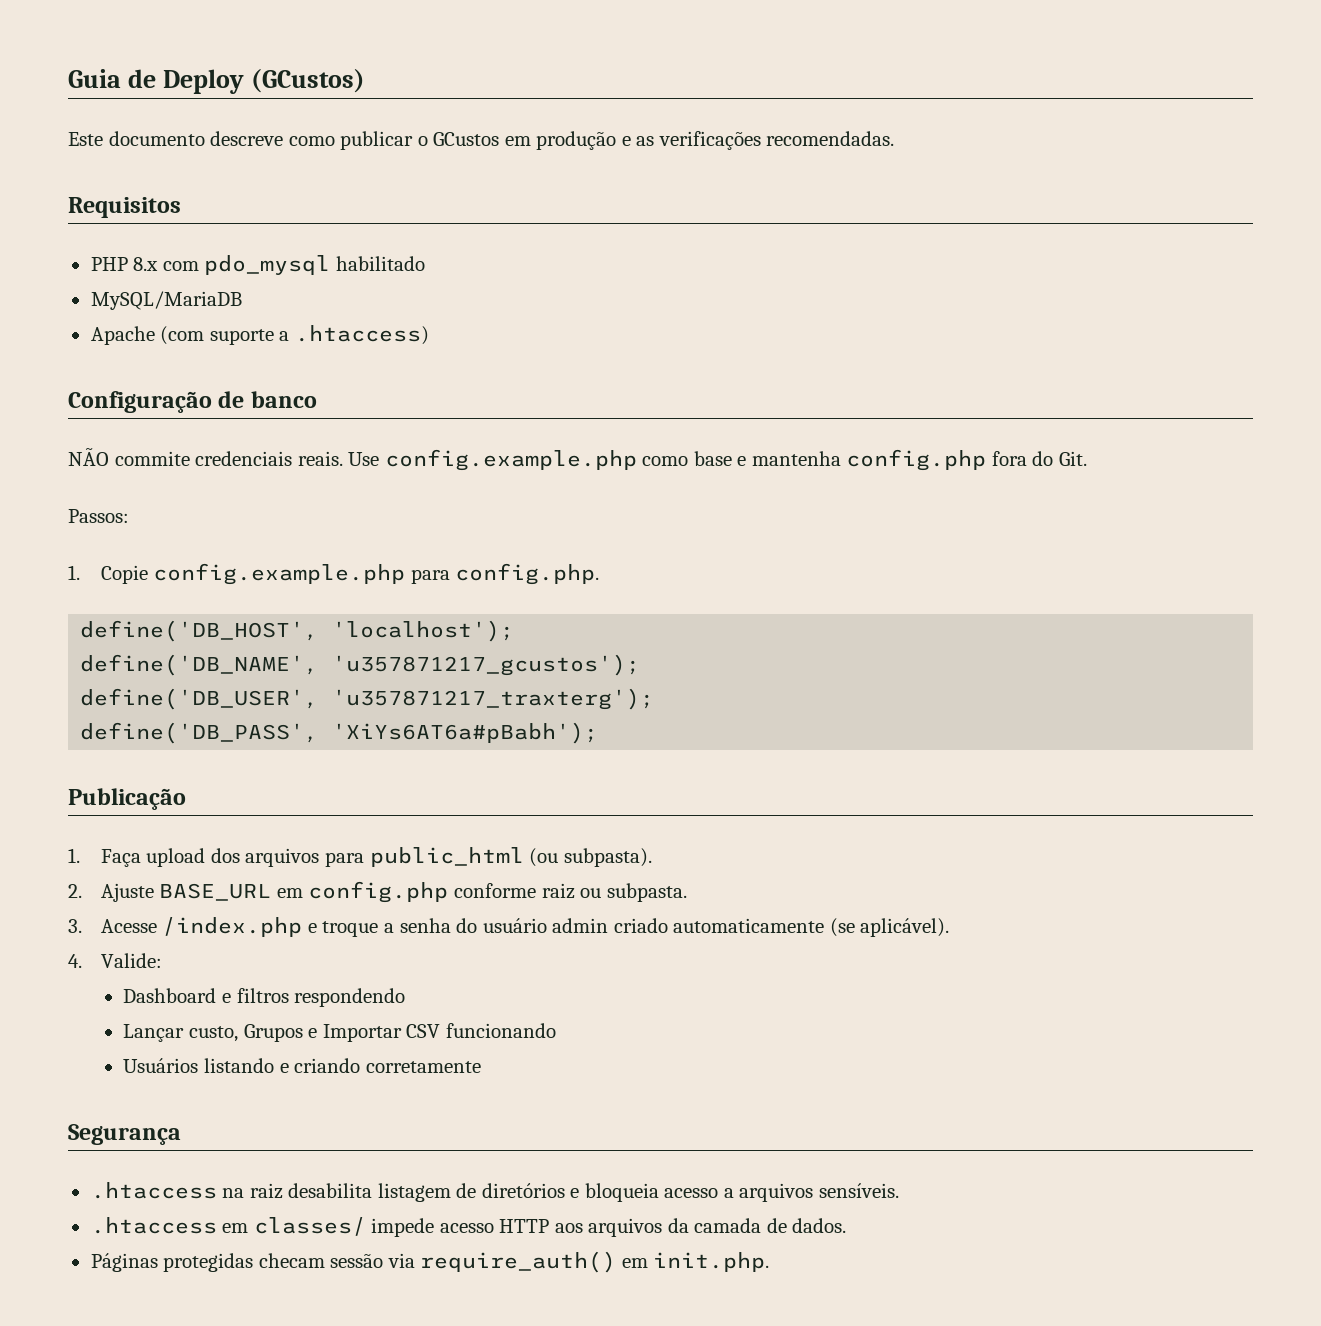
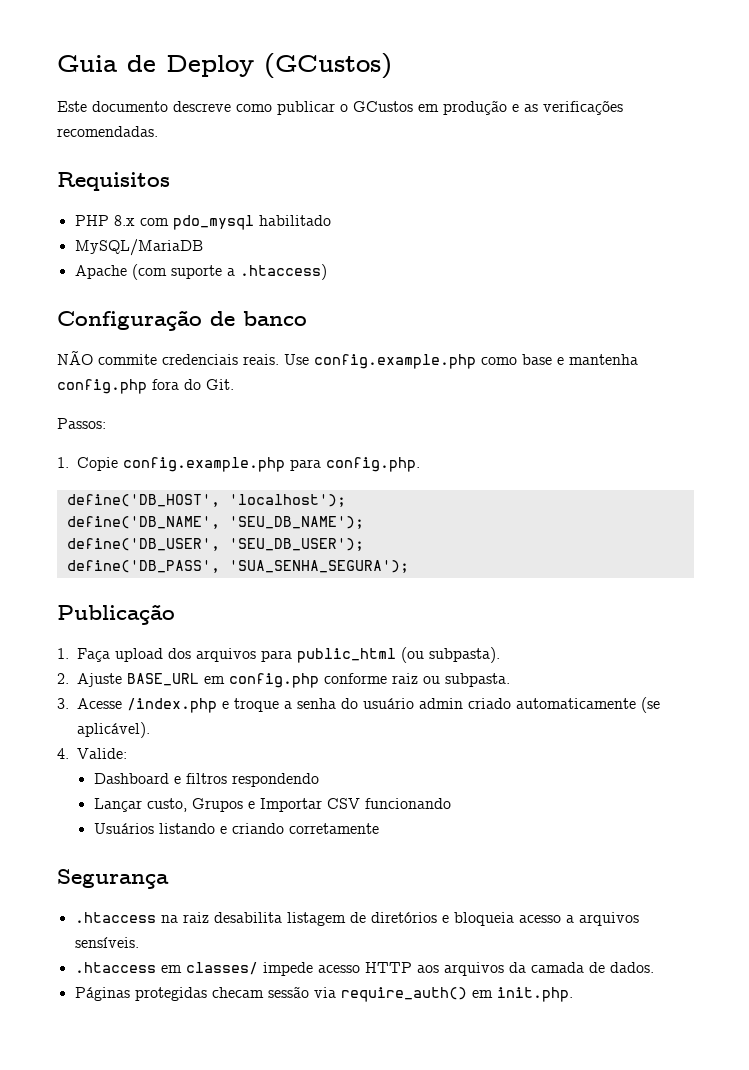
[332,654,641,676] 'u357871217_gcustos'); -> [228,516,364,529] 'SEU_DB_NAME');
[332,688,655,710] 'u357871217_traxterg'); -> [228,538,364,551] 'SEU_DB_USER');
[332,722,599,744] 'XiYs6AT6a#pBabh'); -> [228,560,409,573] 'SUA_SENHA_SEGURA');

